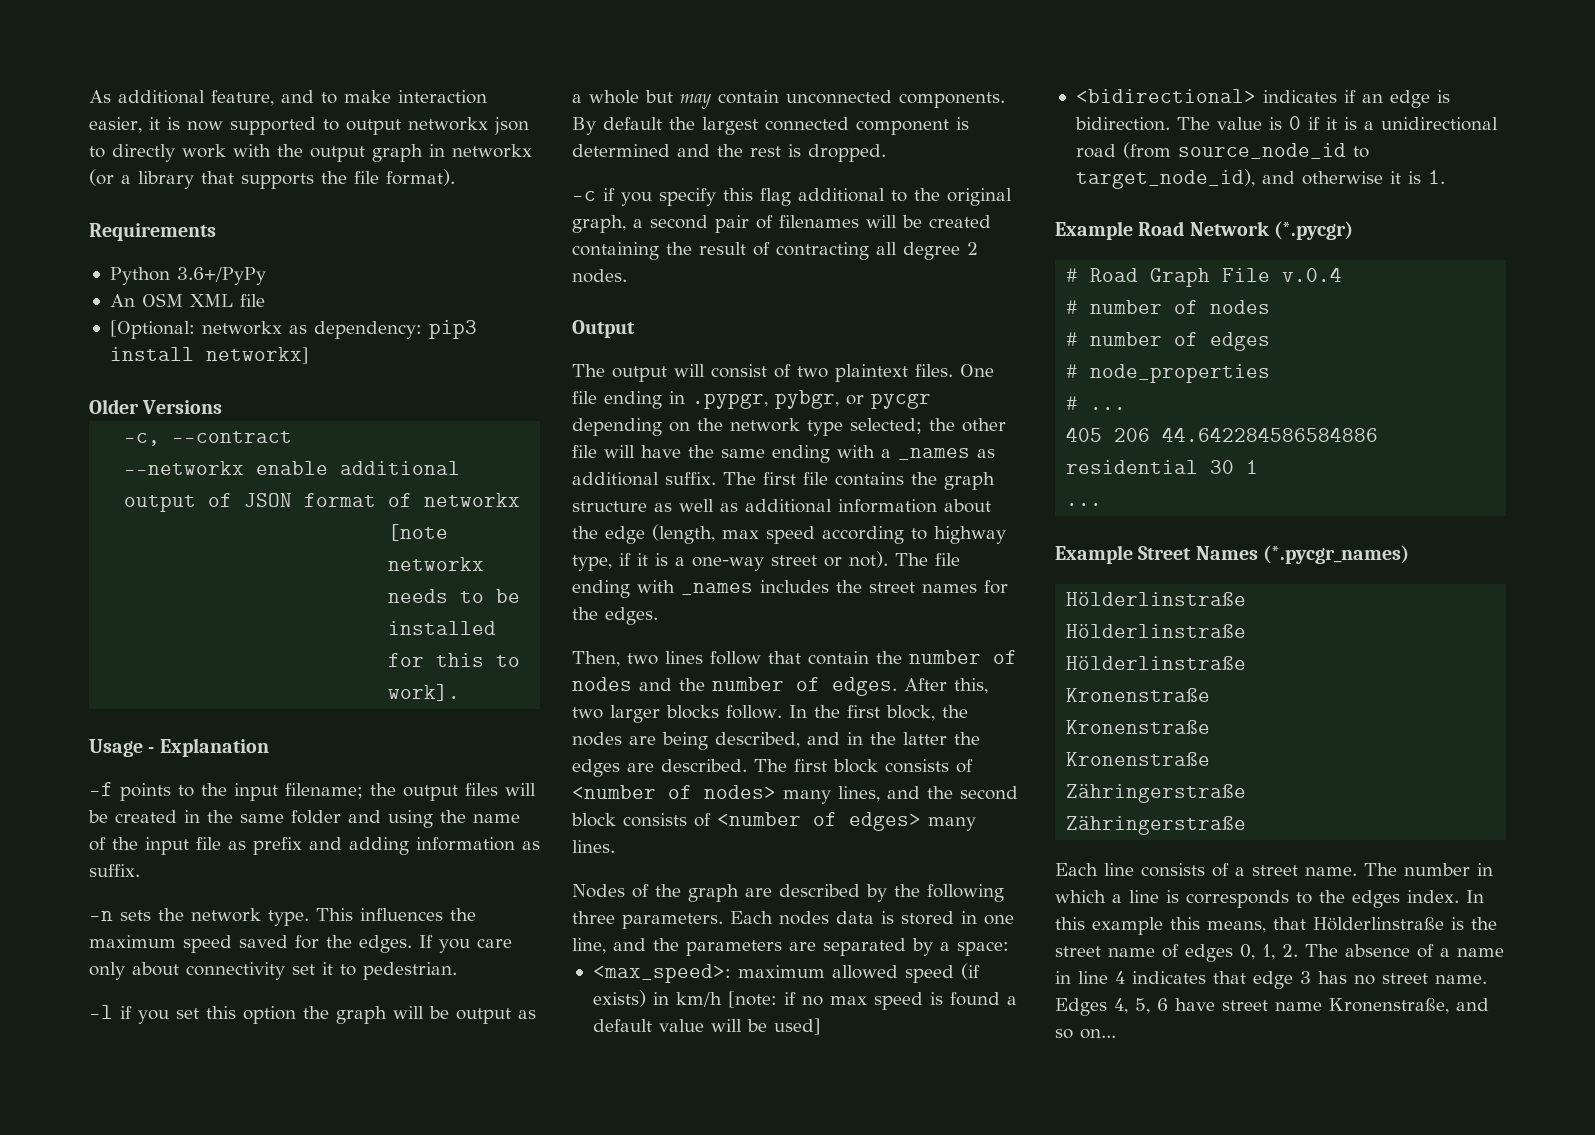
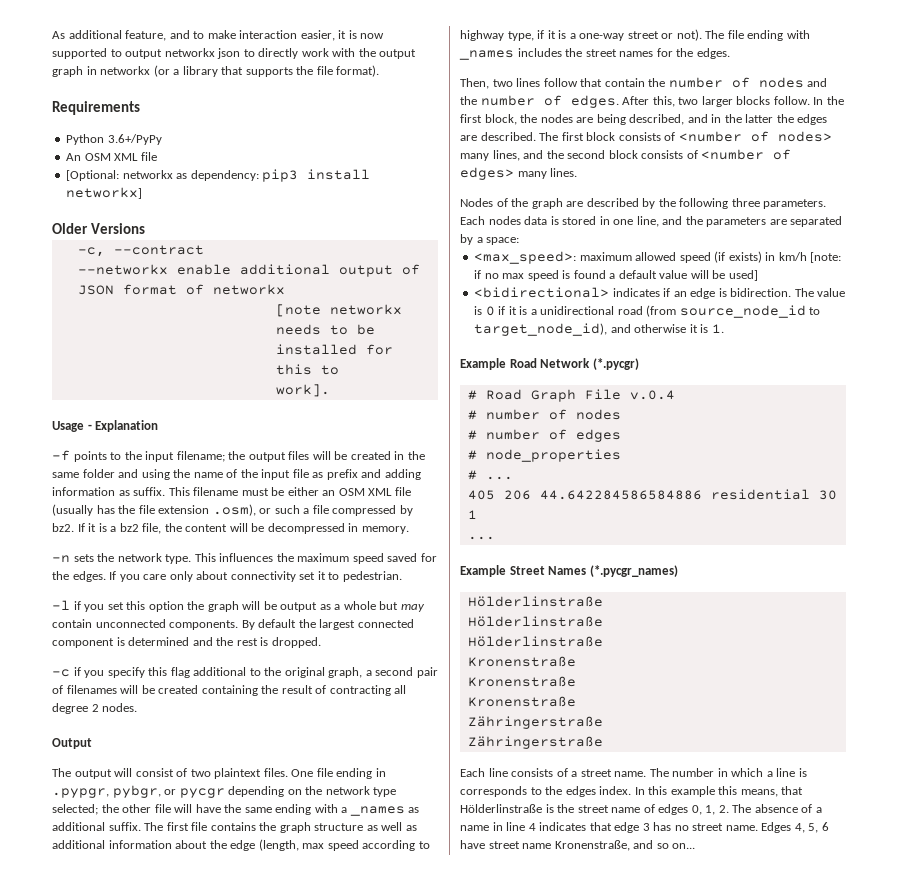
(140, 870) none -> [168,487,411,496] [52,504,413,516] [52,523,409,534] This filename must be either an OSM XML file (usually has the file extension .osm), or such a file compressed by bz2. If it is a bz2 file, the content will be decompressed in memory.

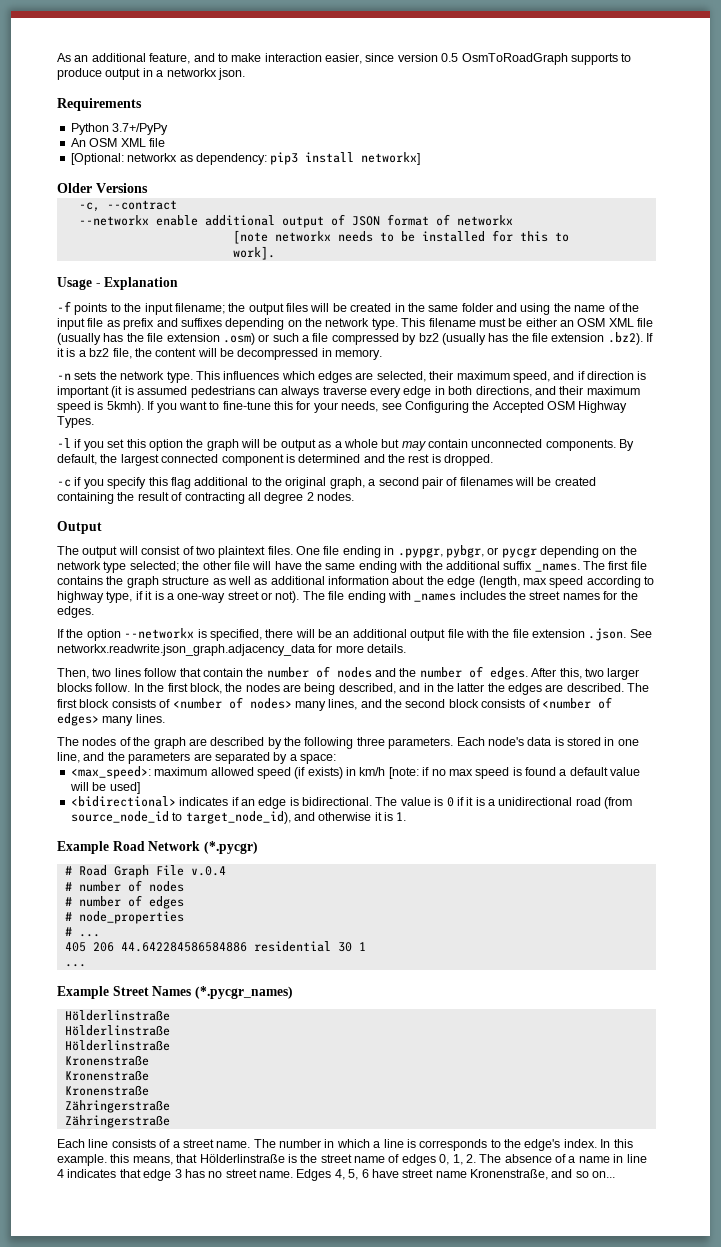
(65, 35) none -> [74,55,89,62] an
[338,30,385,39] [52,48,417,59] [52,65,380,77] it is now supported to output networkx json to directly work with the output graph in networkx (or a library that supports the file format). -> [365,53,632,65] [57,68,245,80] since version 0.5 OsmToRoadGraph supports to produce output in a networkx json.
[107,134,162,145] 3.6+/PyPy -> [112,123,169,135] 3.7+/PyPy
[384,469,421,480] [52,487,166,496] adding information as suffix. -> [180,318,398,330] suffixes depending on the network type.
[212,504,256,516] .osm), -> [222,333,255,345] .osm)
[52,523,74,532] bz2. -> [418,332,643,345] bz2 (usually has the file extension .bz2).
[276,553,437,564] [52,571,402,582] the maximum speed saved for the edges. If you care only about connectivity set it to pedestrian. -> [281,371,647,383] [57,386,640,398] [57,401,628,413] [57,416,94,428] which edges are selected, their maximum speed, and if direction is important (it is assumed pedestrians can always traverse every edge in both directions, and their maximum speed is 5kmh). If you want to fine-tune this for your needs, see Configuring the Accepted OSM Highway Types.
[258,619,297,628] default -> [57,454,97,465] default,
[341,806,420,816] [52,822,141,831] a _names as additional suffix. -> [425,561,580,572] the additional suffix _names.
(730, 53) none -> [57,628,652,641] [57,644,407,656] // If the option --networkx is specified, there will be an additional output file with the file extension .json. See networkx.readwrite.json_graph.adjacency_data for more details.
[460,198,493,207] Nodes -> [57,737,117,746] The nodes
[488,216,521,225] nodes -> [487,737,524,746] node's
[730,288,792,297] bidirection. -> [302,797,372,806] bidirectional.
[565,786,596,797] edges -> [524,1139,561,1151] edge's
[670,786,715,797] example -> [57,1154,107,1166] example.

